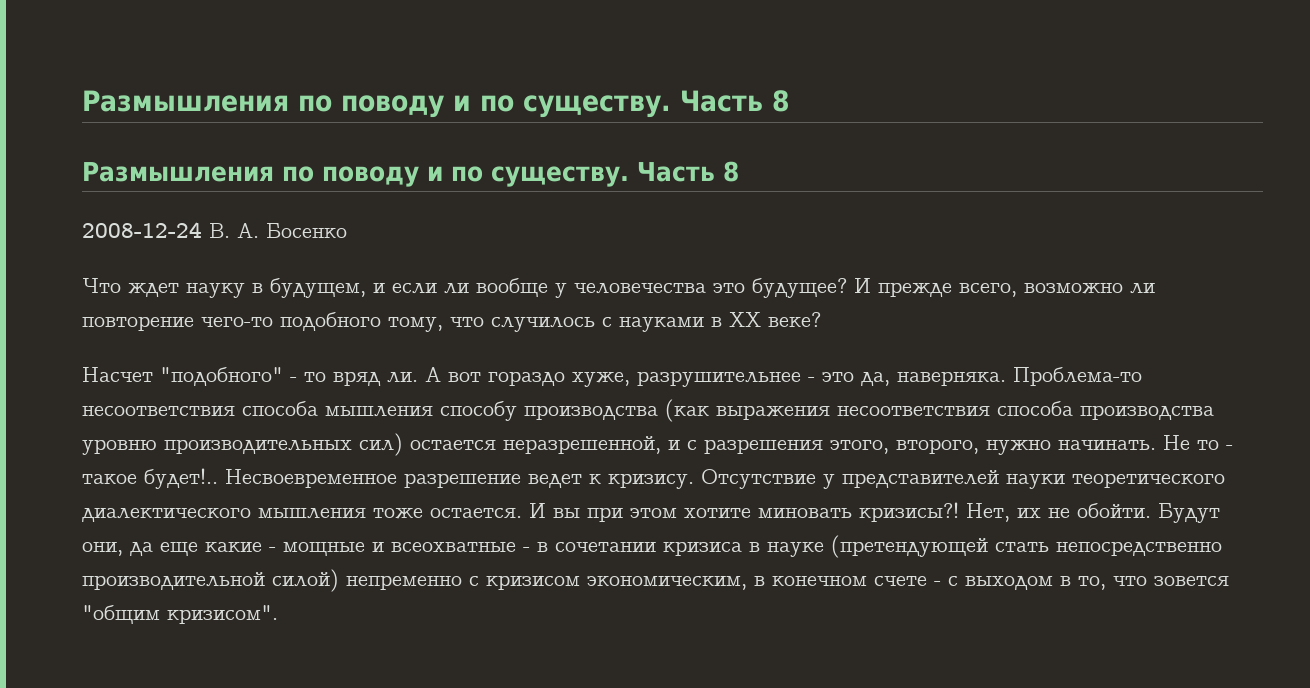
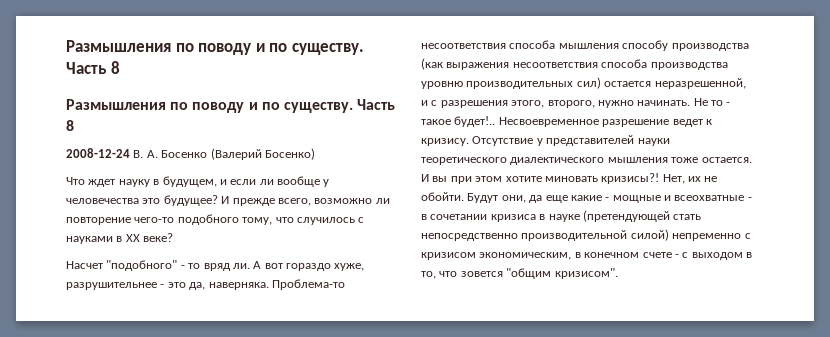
(347, 230) none -> [210,148,315,160] (Валерий Босенко)

